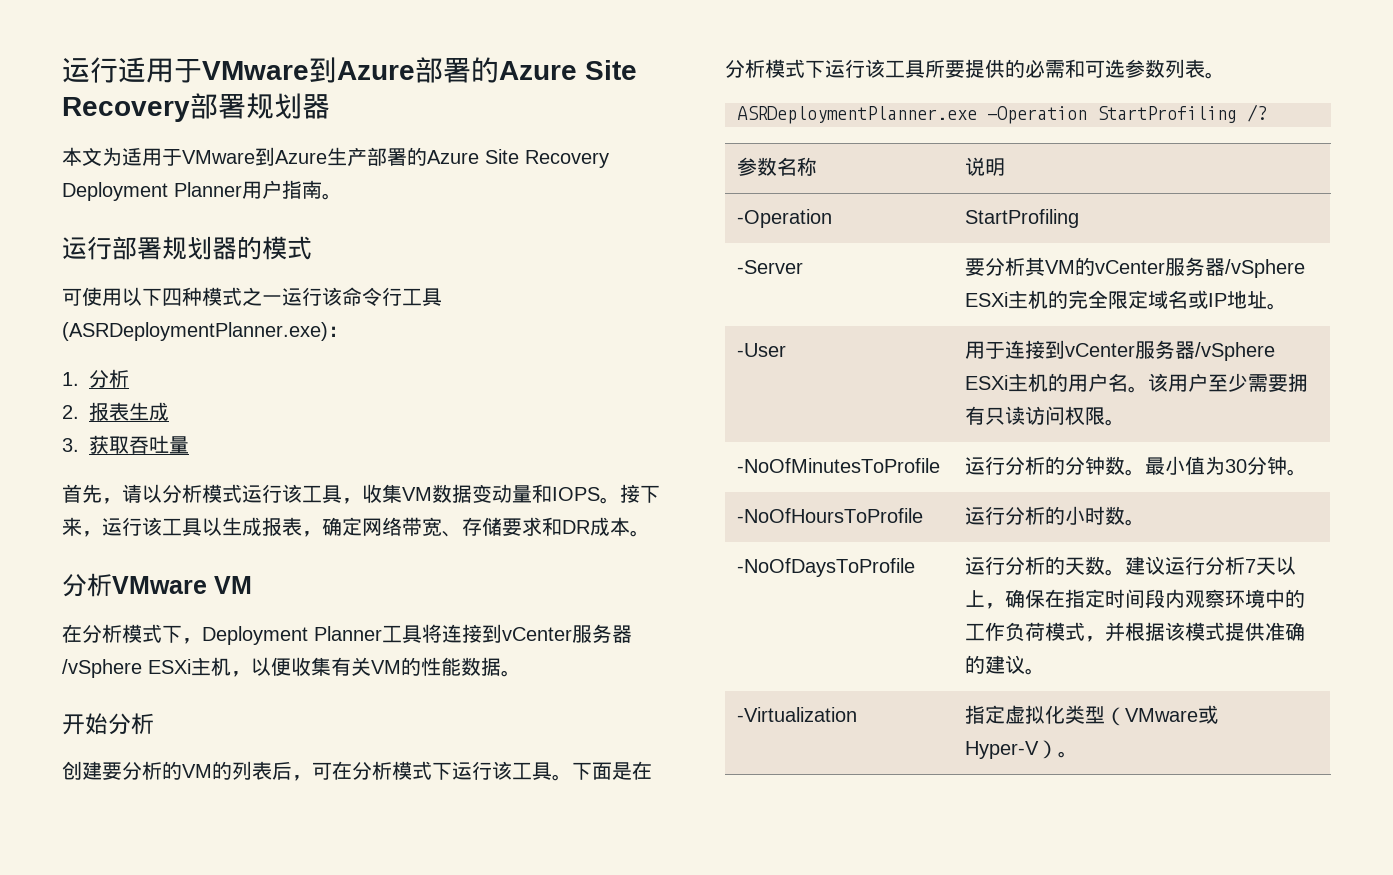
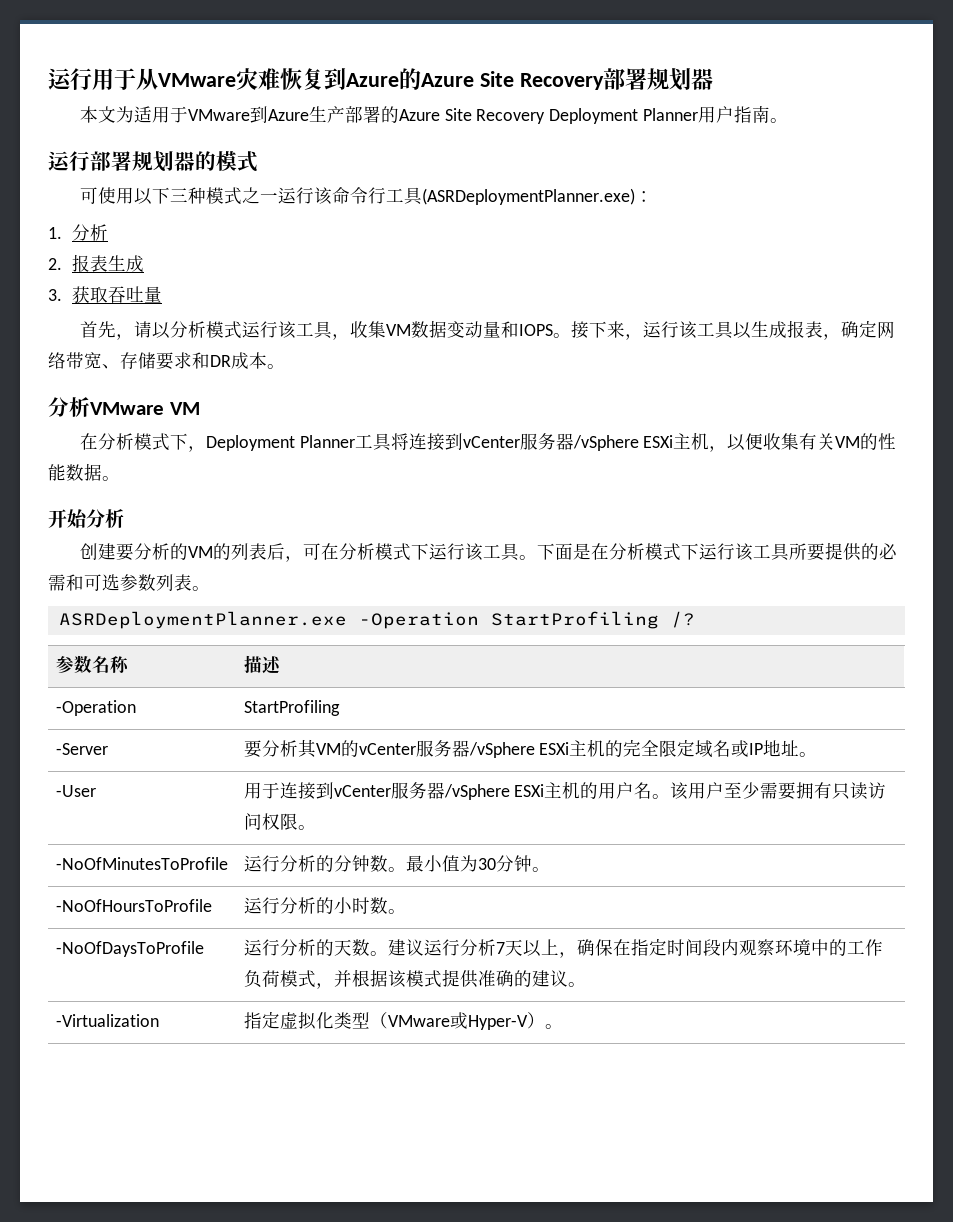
[62,57,471,83] 运行适用于VMware到Azure部署 -> [48,68,399,90] 运行用于从VMware灾难恢复到Azure
[162,288,182,306] 四 -> [169,188,188,202] 三
[965,157,1006,176] 说明 -> [243,655,281,674] 描述

